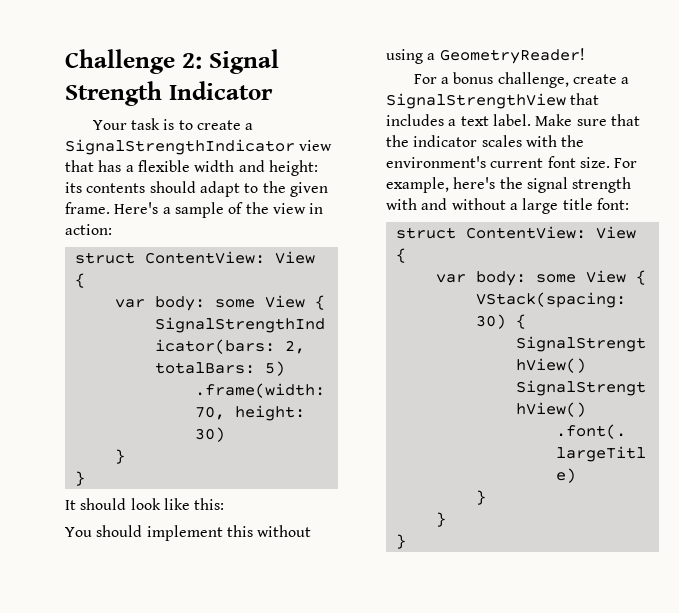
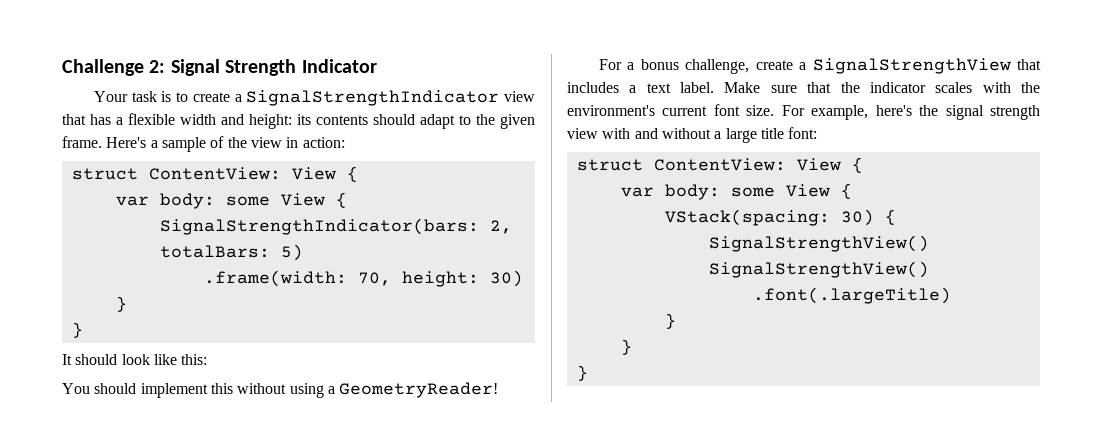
(632, 185) none -> [567,128,598,139] view

